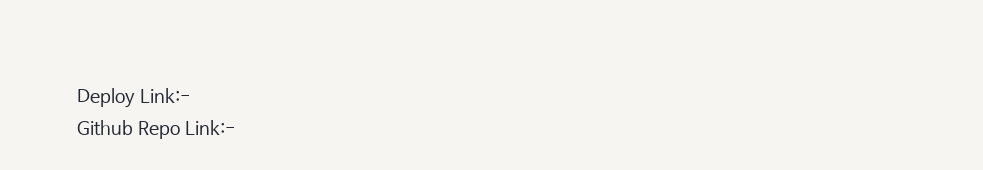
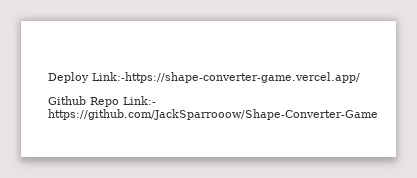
[139,88,191,103] Link:- -> [92,72,360,83] Link:-https://shape-converter-game.vercel.app/
(236, 127) none -> [48,109,378,120] https://github.com/JackSparrooow/Shape-Converter-Game

